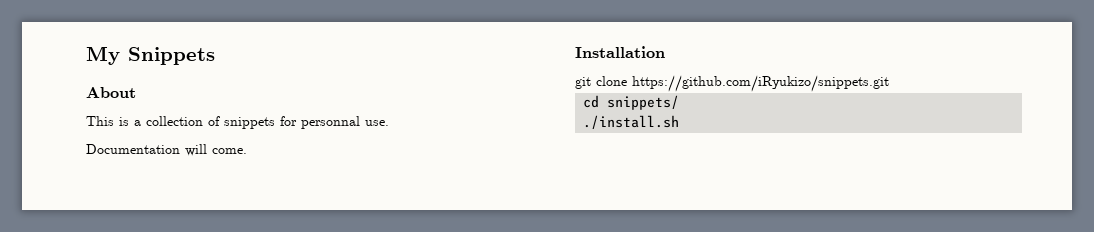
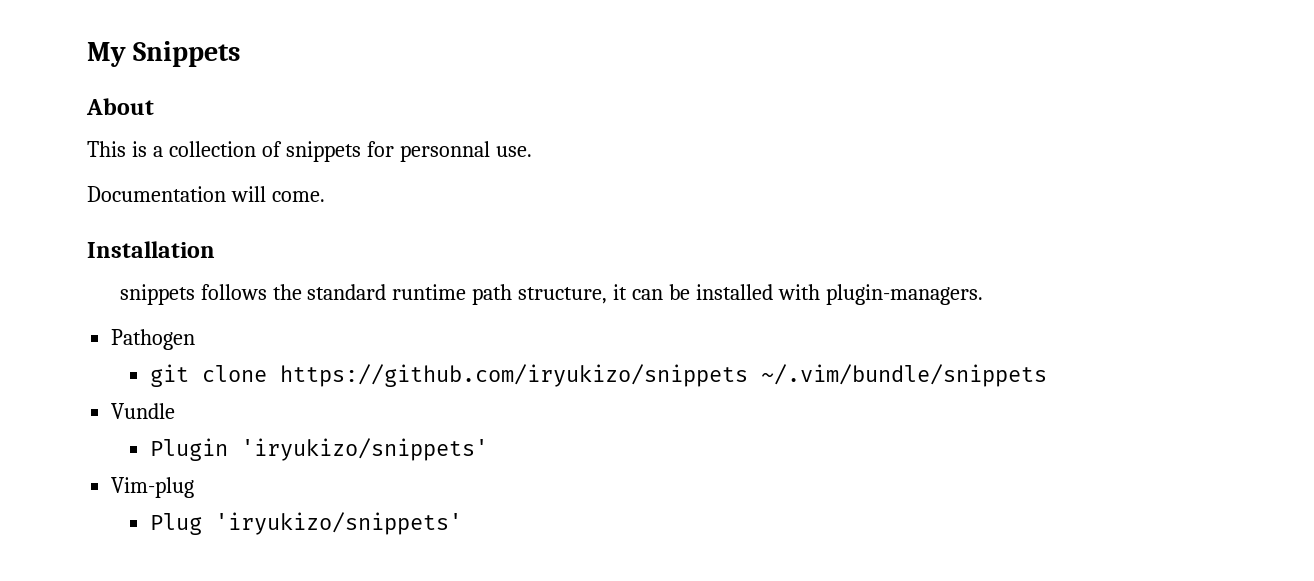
[575,75,889,92] [583,95,680,110] [583,115,680,129] git clone https://github.com/iRyukizo/snippets.git // cd snippets/ // ./install.sh -> [119,284,983,305] [111,329,196,350] [149,364,1047,387] [111,403,176,419] [149,438,488,461] [111,477,195,498] [149,512,462,535] snippets follows the standard runtime path structure, it can be installed with plugin-managers. // Pathogen // git clone https://github.com/iryukizo/snippets ~/.vim/bundle/snippets // Vundle // Plugin 'iryukizo/snippets' // Vim-plug // Plug 'iryukizo/snippets'

